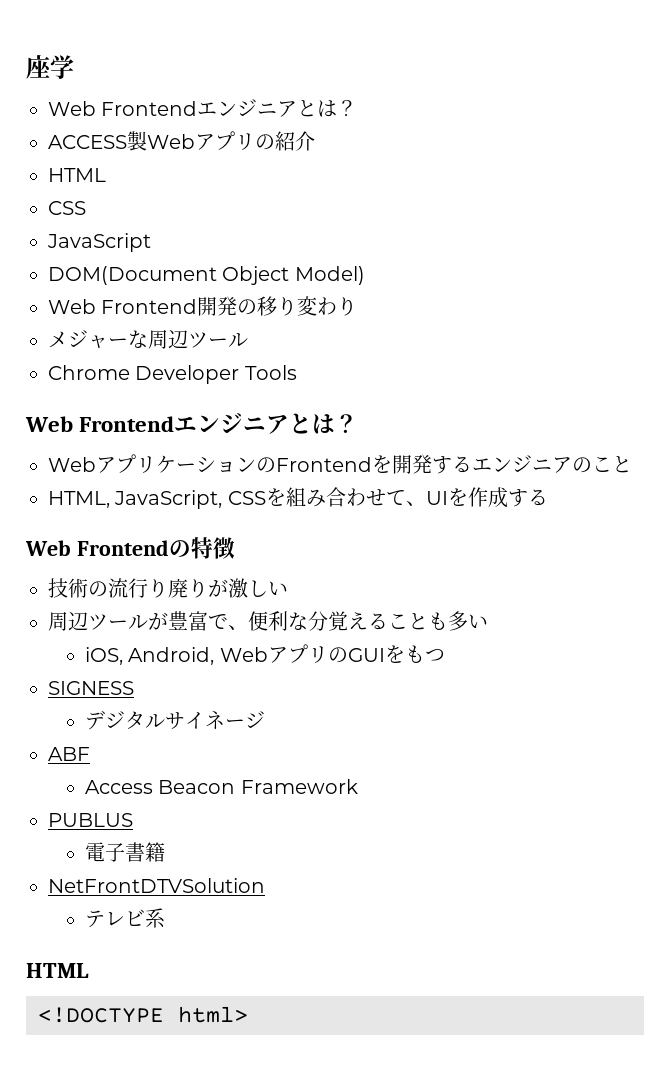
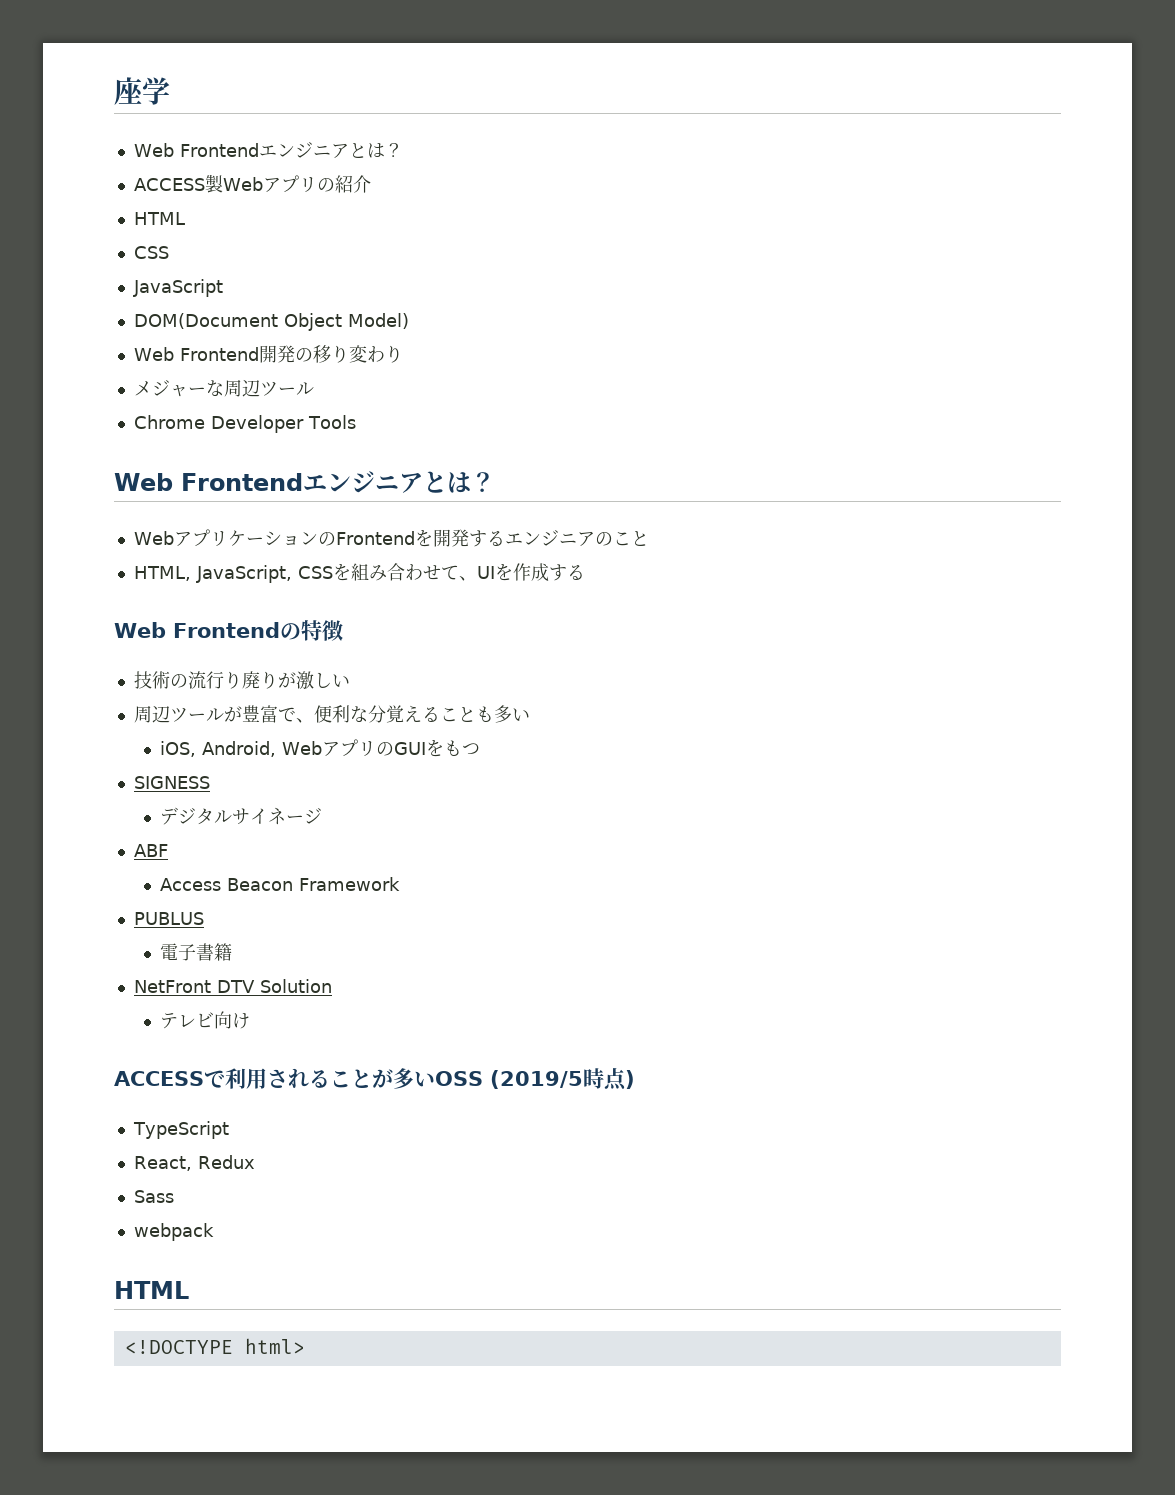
[48,878,265,893] NetFrontDTVSolution -> [133,979,332,993] NetFront DTV Solution
[144,908,165,928] 系 -> [214,1011,251,1029] [114,1068,635,1091] [132,1121,229,1139] [133,1155,255,1171] [133,1190,174,1203] [133,1223,214,1241] 向け // ACCESSで利用されることが多いOSS (2019/5時点) // TypeScript // React, Redux // Sass // webpack

